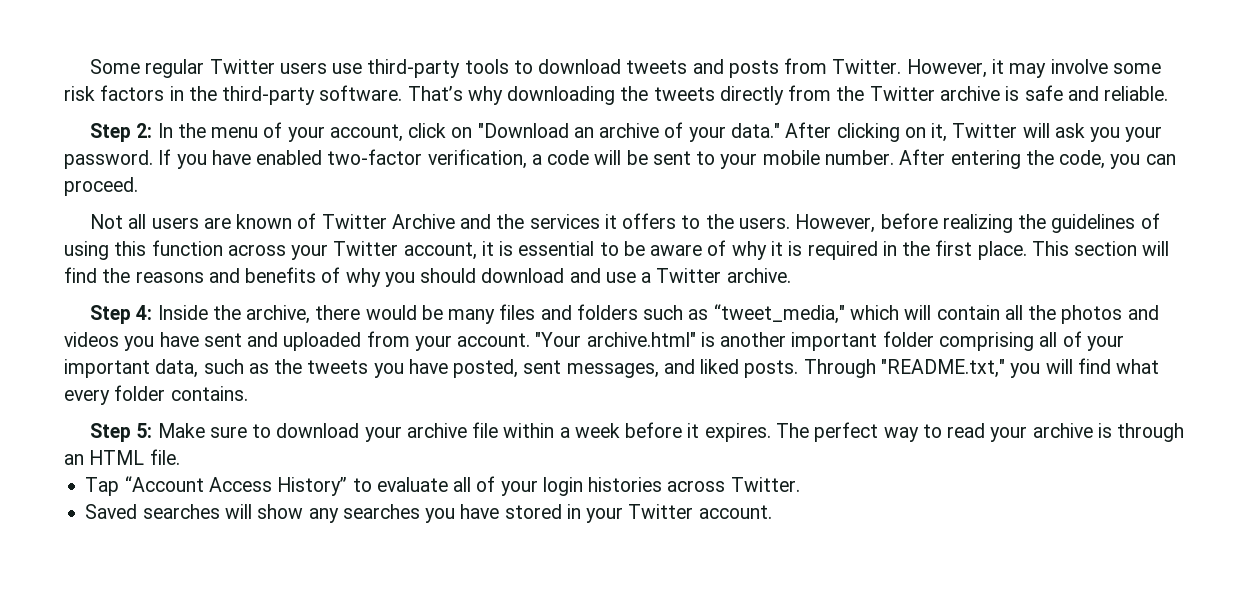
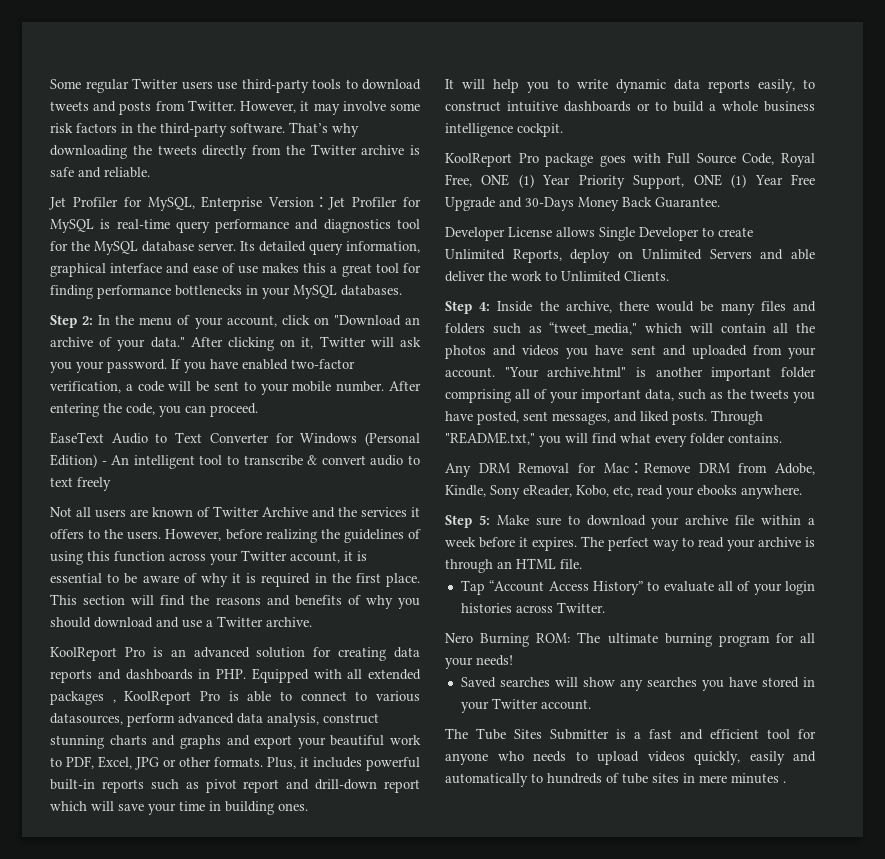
(1169, 93) none -> [49,196,421,211] [50,219,420,233] [50,241,420,255] [50,263,422,277] [50,285,402,299] // Jet Profiler for MySQL, Enterprise Version：Jet Profiler for MySQL is real-time query performance and diagnostics tool for the MySQL database server. Its detailed query information, graphical interface and ease of use makes this a great tool for finding performance bottlenecks in your MySQL databases.
(138, 186) none -> [50,432,421,446] [50,454,421,469] [50,477,111,491] // EaseText Audio to Text Converter for Windows (Personal Edition) - An intelligent tool to transcribe & convert audio to text freely
(791, 275) none -> [50,647,420,661] [50,668,421,683] [50,691,420,705] [50,713,379,727] [50,735,421,749] [50,756,420,771] [50,779,420,793] [50,801,308,815] [445,79,815,93] [445,101,815,112] [445,123,563,137] [445,152,815,167] [445,174,815,189] [445,197,720,211] [445,227,753,241] [445,249,815,263] [445,271,669,282] // KoolReport Pro is an advanced solution for creating data reports and dashboards in PHP. Equipped with all extended packages , KoolReport Pro is able to connect to various datasources, perform advanced data analysis, construct stunning charts and graphs and export your beautiful work to PDF, Excel, JPG or other formats. Plus, it includes powerful built-in reports such as pivot report and drill-down report which will save your time in building ones. // It will help you to write dynamic data reports easily, to construct intuitive dashboards or to build a whole business intelligence cockpit. // KoolReport Pro package goes with Full Source Code, Royal Free, ONE (1) Year Priority Support, ONE (1) Year Free Upgrade and 30-Days Money Back Guarantee. // Developer License allows Single Developer to create Unlimited Reports, deploy on Unlimited Servers and able deliver the work to Unlimited Clients.
(248, 393) none -> [445,462,815,477] [445,485,802,499] // Any DRM Removal for Mac：Remove DRM from Adobe, Kindle, Sony eReader, Kobo, etc, read your ebooks anywhere.
(800, 484) none -> [445,632,815,647] [445,655,513,669] // Nero Burning ROM: The ultimate burning program for all your needs!
(772, 512) none -> [445,728,816,740] [445,751,816,765] [445,773,786,787] // The Tube Sites Submitter is a fast and efficient tool for anyone who needs to upload videos quickly, easily and automatically to hundreds of tube sites in mere minutes .

